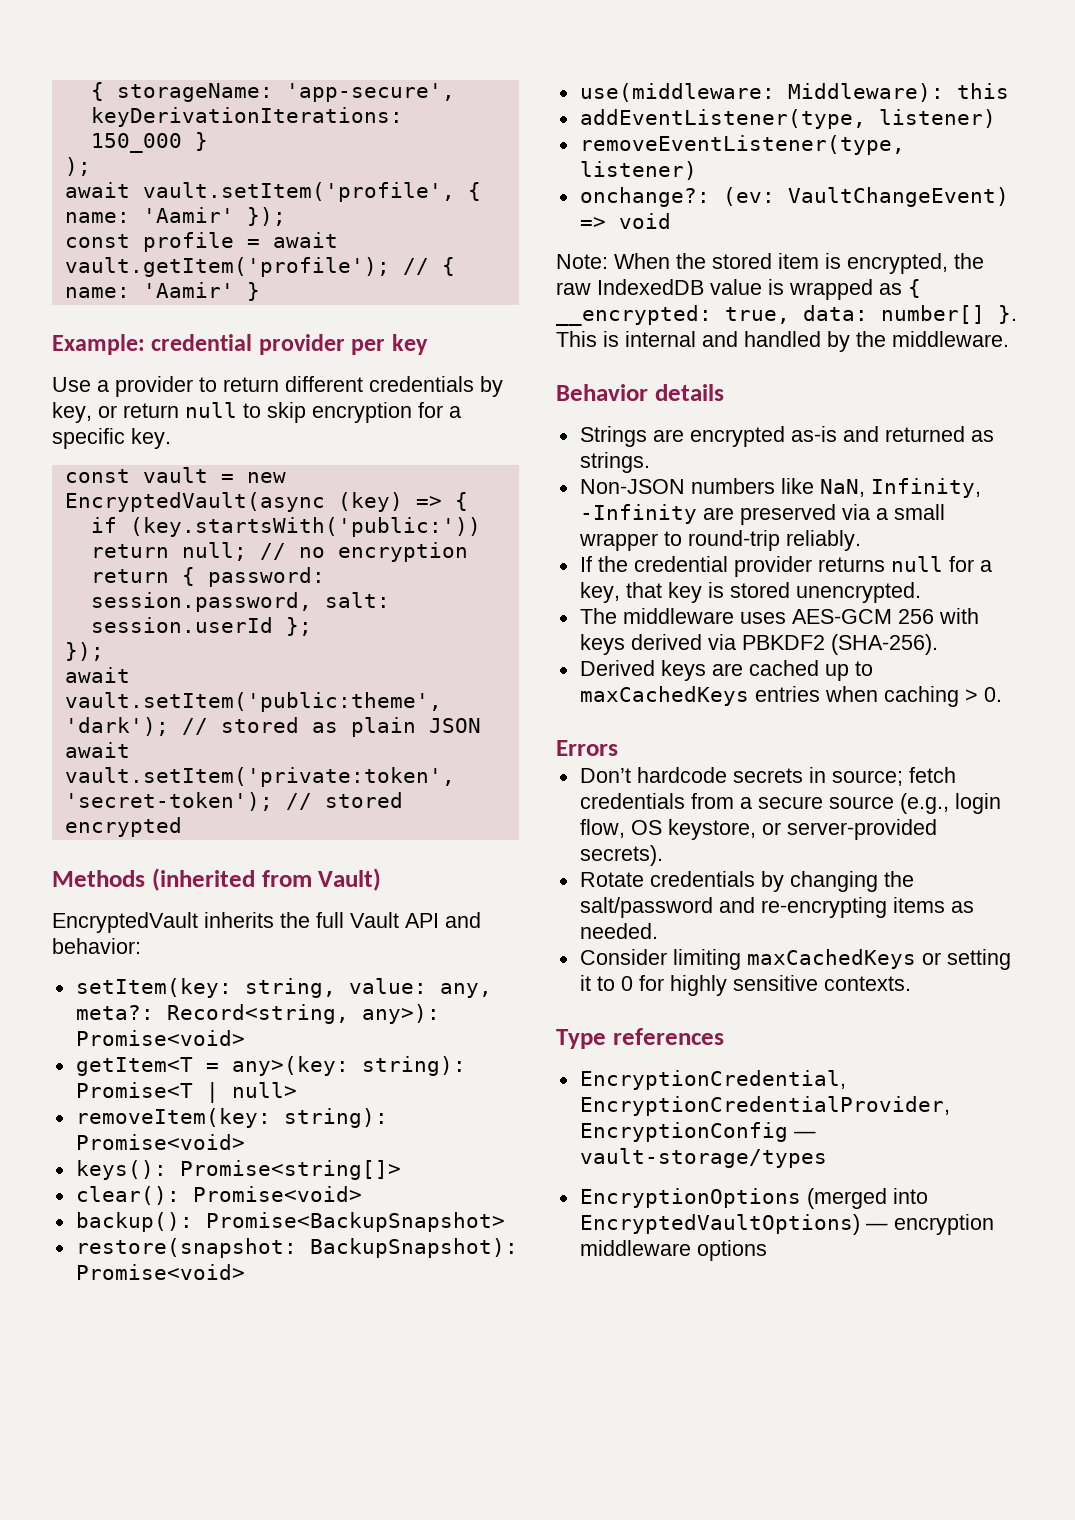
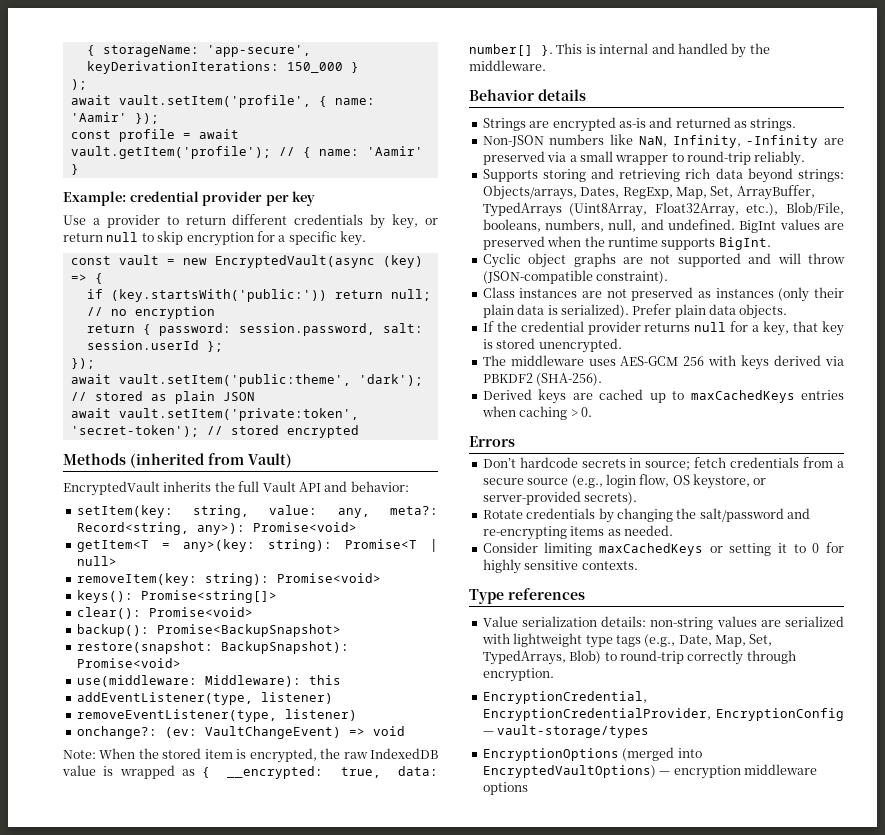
(861, 540) none -> [482,168,844,183] [482,185,815,200] [482,202,844,217] [482,219,844,233] [482,236,771,250] [482,253,845,268] [482,270,669,284] [482,287,844,302] [482,304,788,319] // Supports storing and retrieving rich data beyond strings: Objects/arrays, Dates, RegExp, Map, Set, ArrayBuffer, TypedArrays (Uint8Array, Float32Array, etc.), Blob/File, booleans, numbers, null, and undefined. BigInt values are preserved when the runtime supports BigInt. // Cyclic object graphs are not supported and will throw (JSON-compatible constraint). // Class instances are not preserved as instances (only their plain data is serialized). Prefer plain data objects.
(724, 1036) none -> [482,616,844,630] [481,633,773,648] [482,650,796,665] [482,668,554,682] // Value serialization details: non-string values are serialized with lightweight type tags (e.g., Date, Map, Set, TypedArrays, Blob) to round-trip correctly through encryption.

